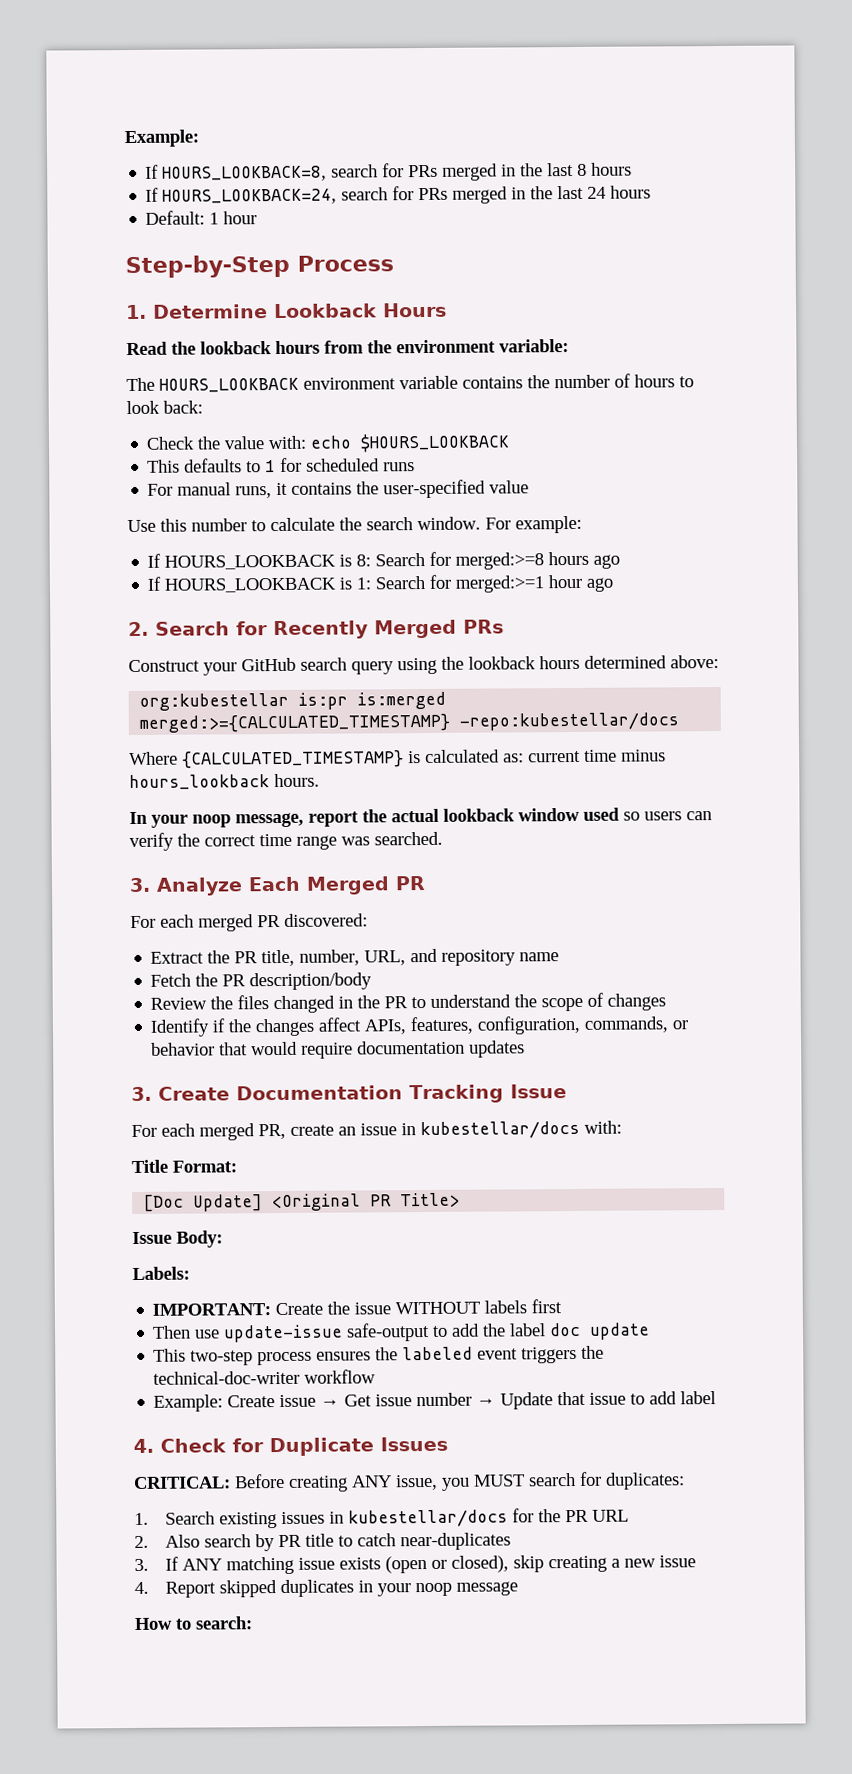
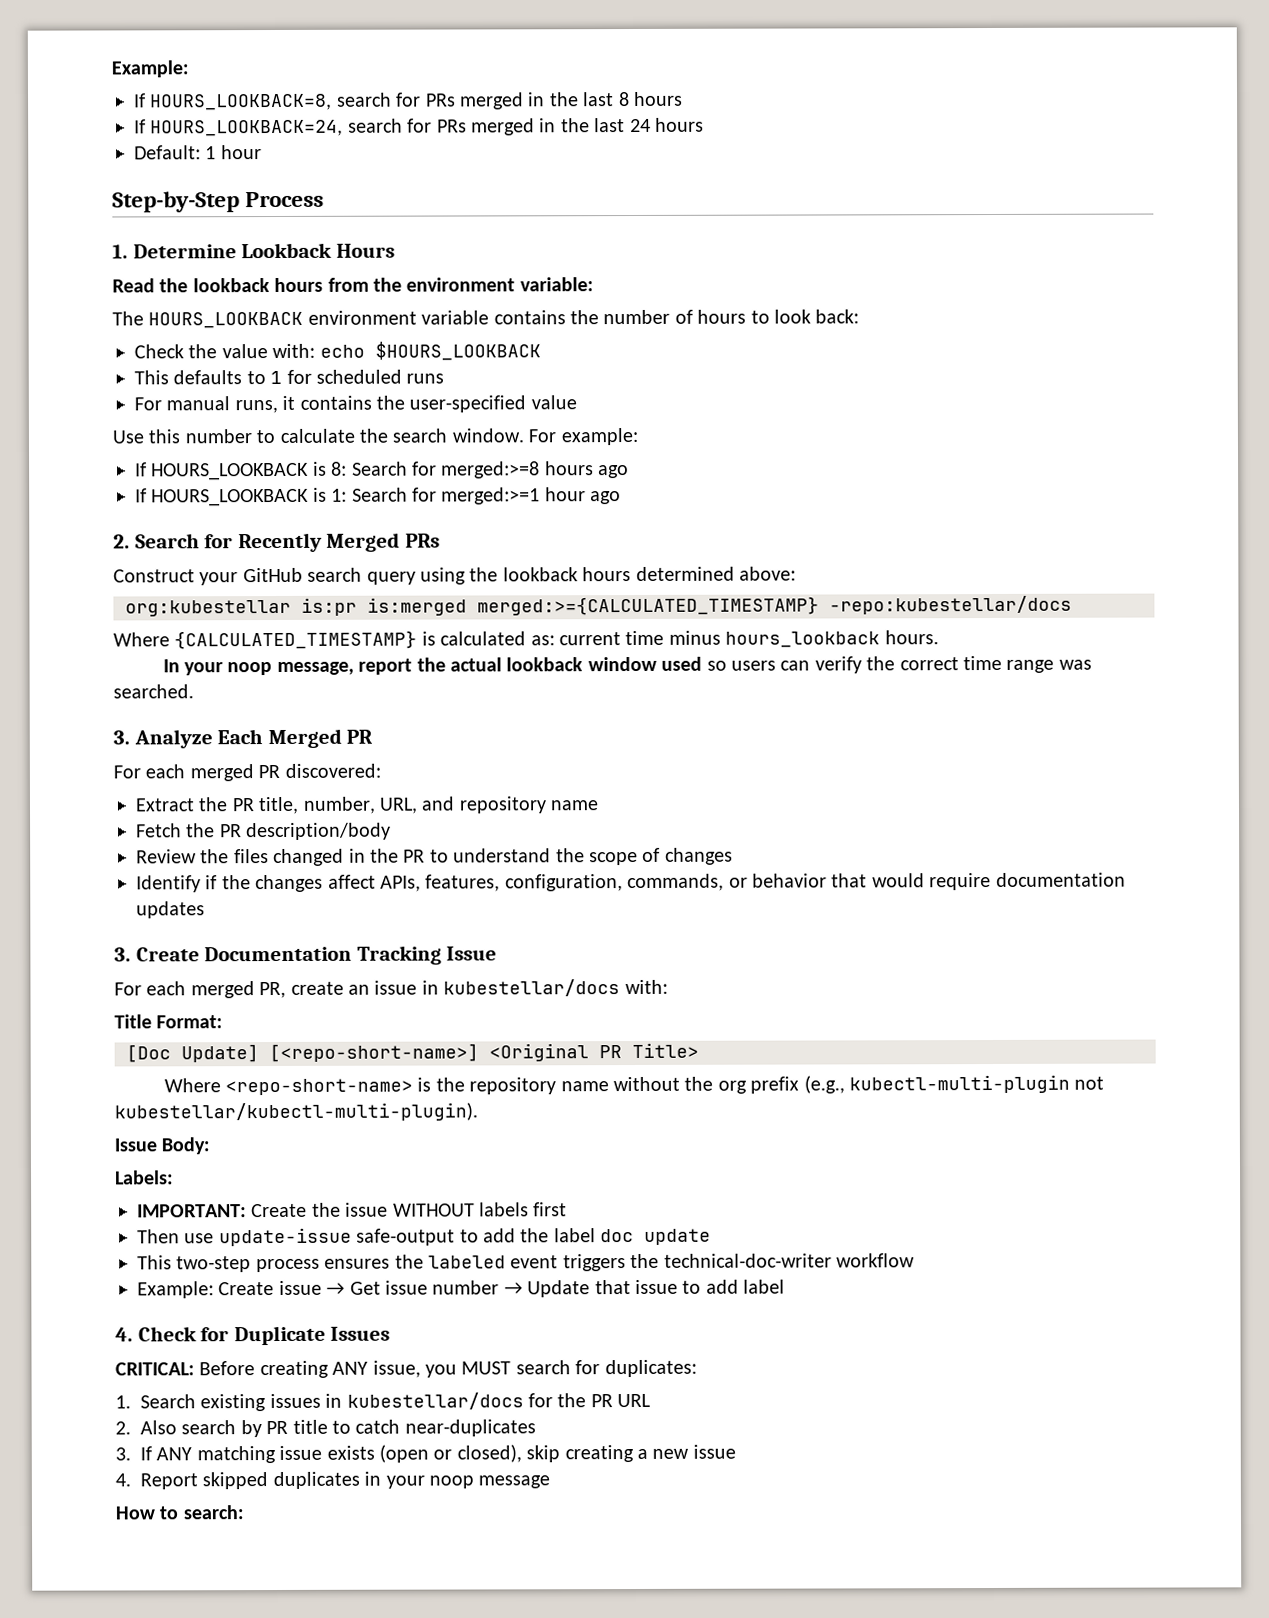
(264, 1203) none -> [269,1043,479,1063] [<repo-short-name>]
(461, 1200) none -> [163,1074,1105,1096] [114,1102,478,1122] // Where <repo-short-name> is the repository name without the org prefix (e.g., kubectl-multi-plugin not kubestellar/kubectl-multi-plugin).

